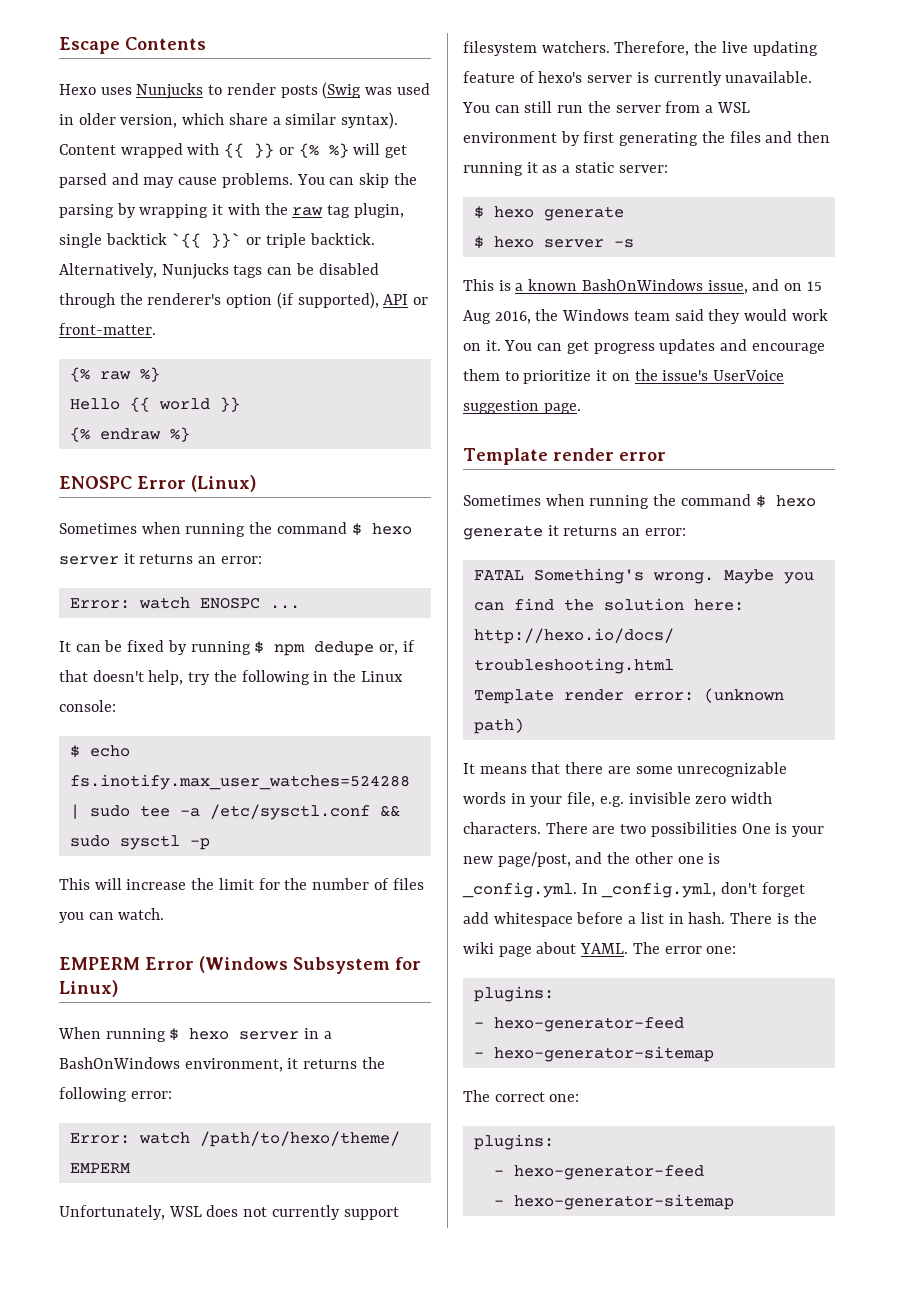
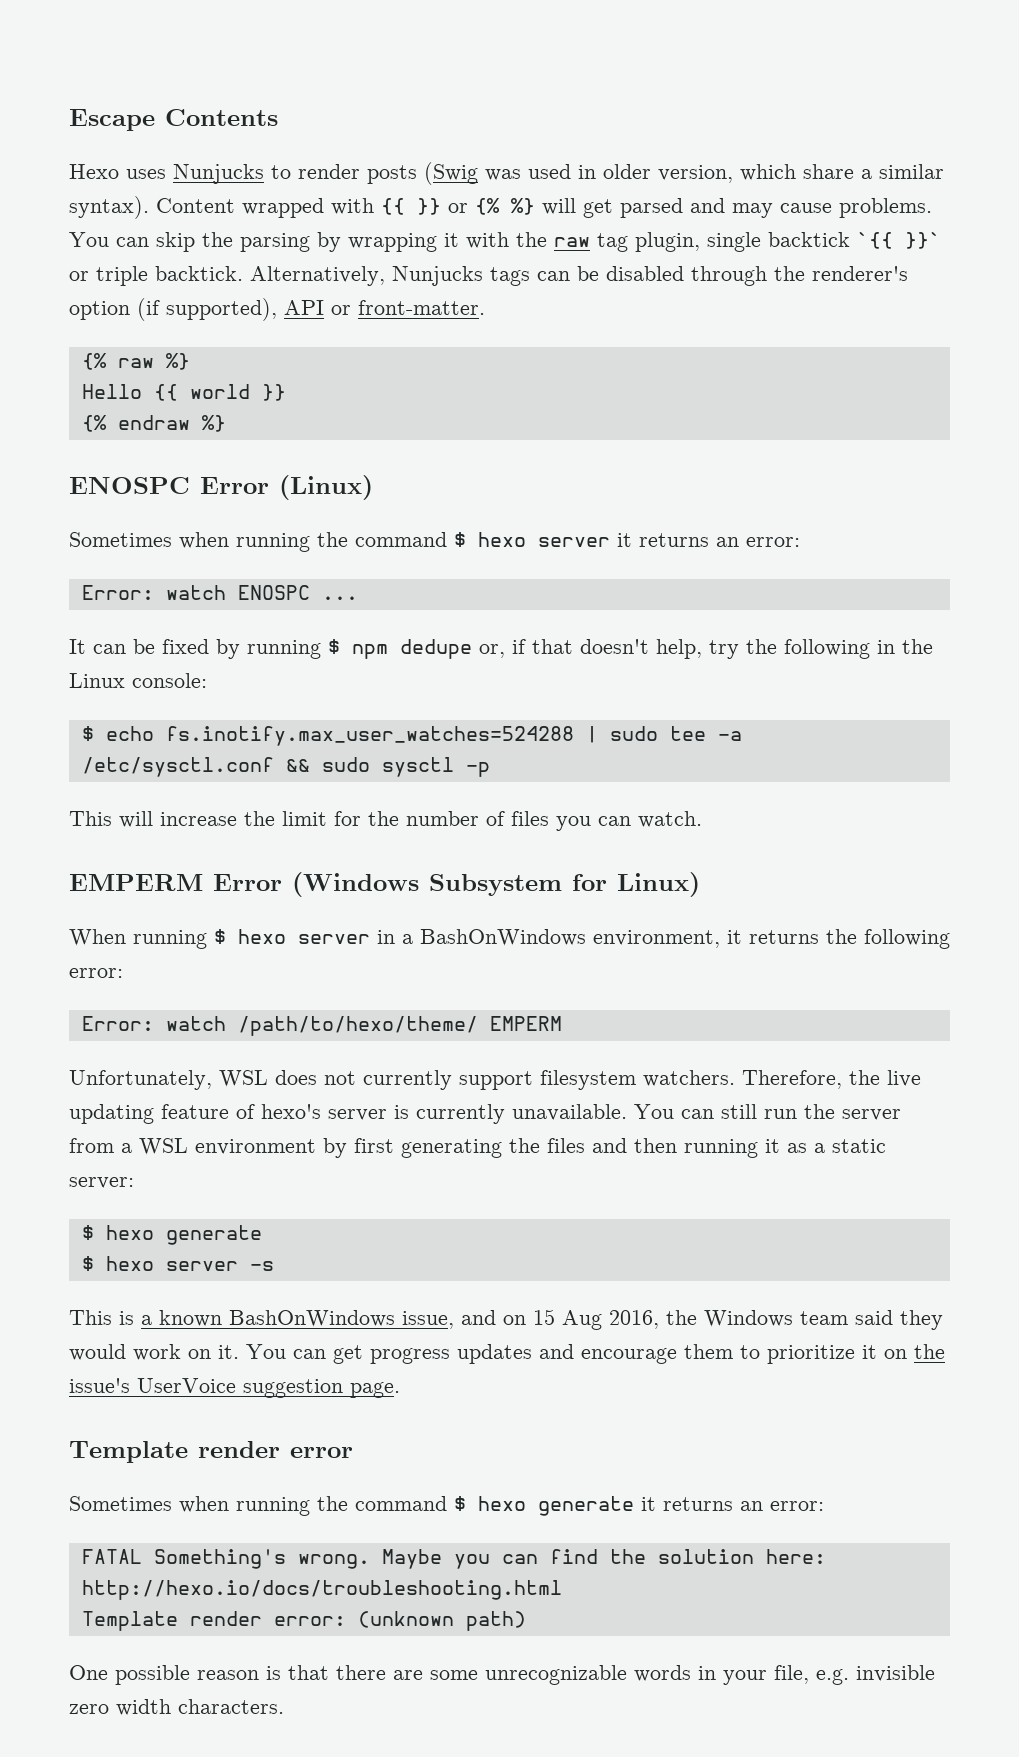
[463,763,527,774] It means -> [69,1665,281,1685] One possible reason is
[545,822,825,837] [463,852,721,867] [462,882,805,898] [463,912,817,927] [463,942,737,957] [473,986,554,1002] [473,1017,684,1032] [473,1046,714,1062] [463,1090,580,1102] [473,1134,554,1150] [493,1165,704,1180] [493,1194,734,1210] There are two possibilities One is your new page/post, and the other one is _config.yml. In _config.yml, don't forget add whitespace before a list in hash. There is the wiki page about YAML. The error one: // plugins: // - hexo-generator-feed // - hexo-generator-sitemap // The correct one: // plugins: // - hexo-generator-feed // - hexo-generator-sitemap -> (284, 1706) none

